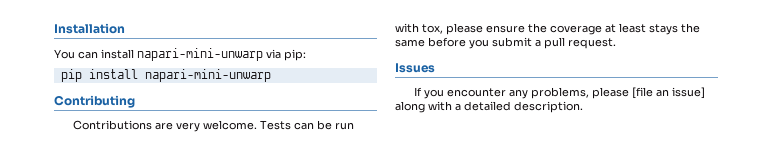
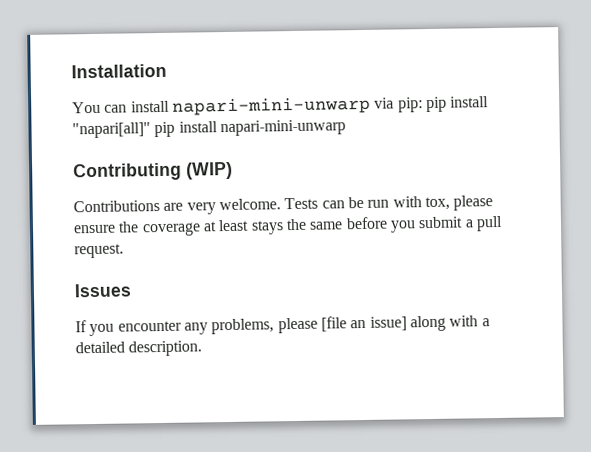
(306, 55) // -> [425,96,490,113] [72,122,151,139] pip install "napari[all]"
(135, 101) none -> [186,161,233,180] (WIP)

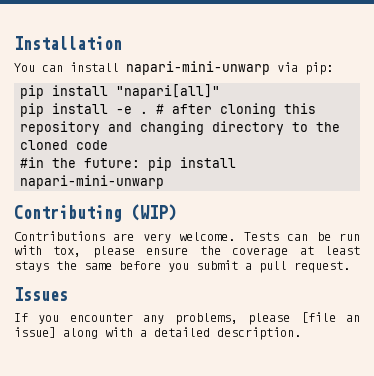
(423, 105) none -> (333, 68) //
(151, 130) none -> [20,103,317,117] [20,121,341,135] [20,140,109,150] [20,157,141,168] // pip install -e . # after cloning this repository and changing directory to the cloned code // #in the future:

